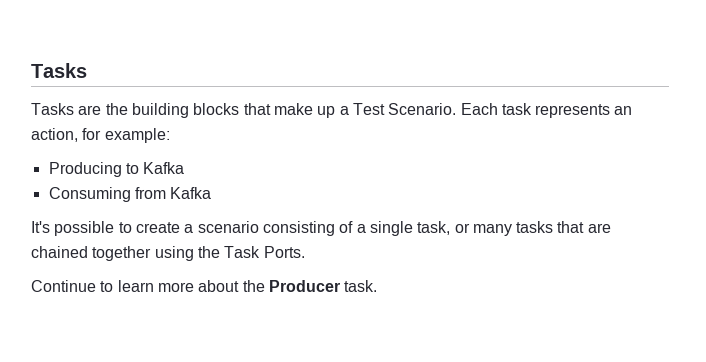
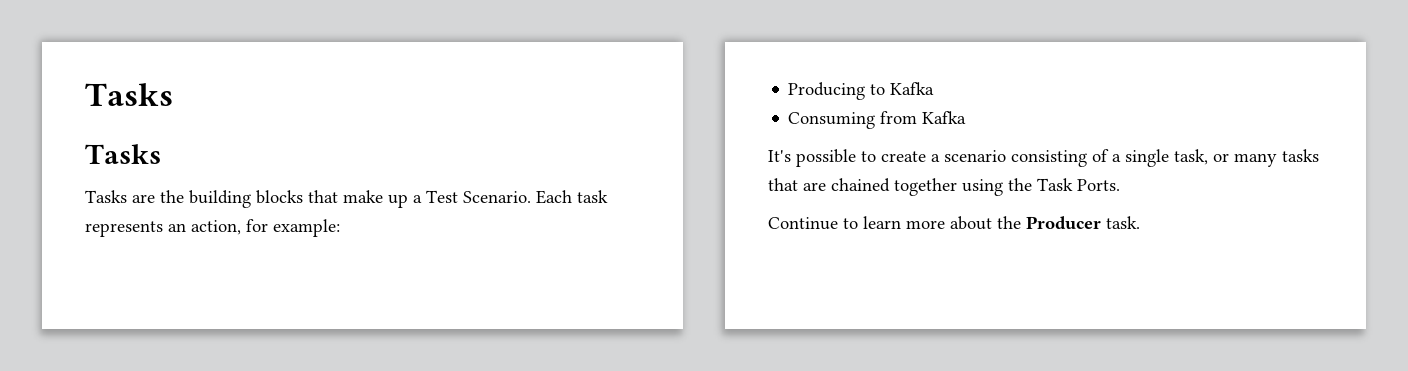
[31,63,87,78] [31,103,74,115] Tasks // Tasks -> [85,83,173,106] [85,144,161,164] [85,190,127,203] Tasks // Tasks // Tasks

